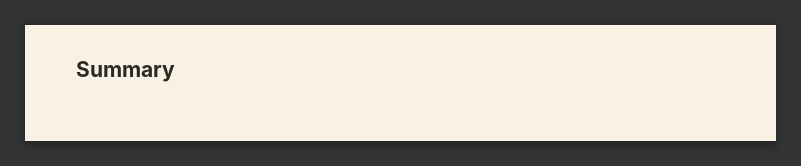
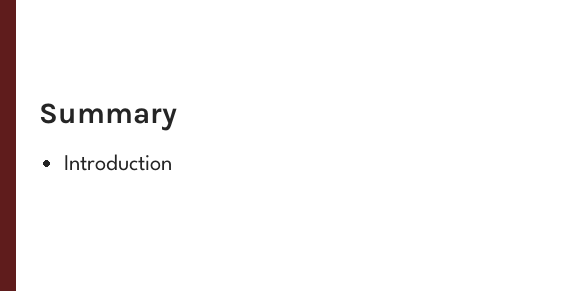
(175, 71) none -> [63,154,172,171] // Introduction

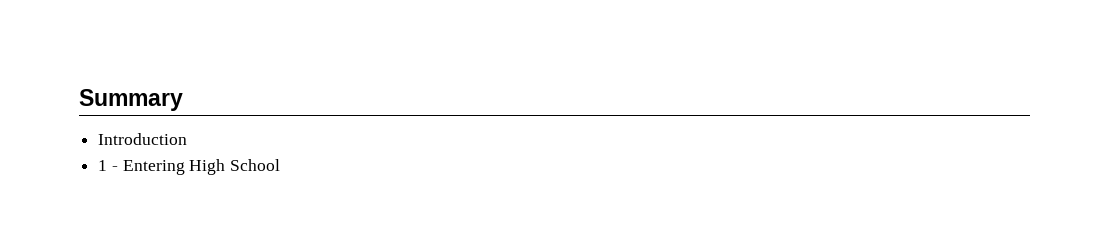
(172, 162) none -> [98,159,281,175] // 1 - Entering High School

